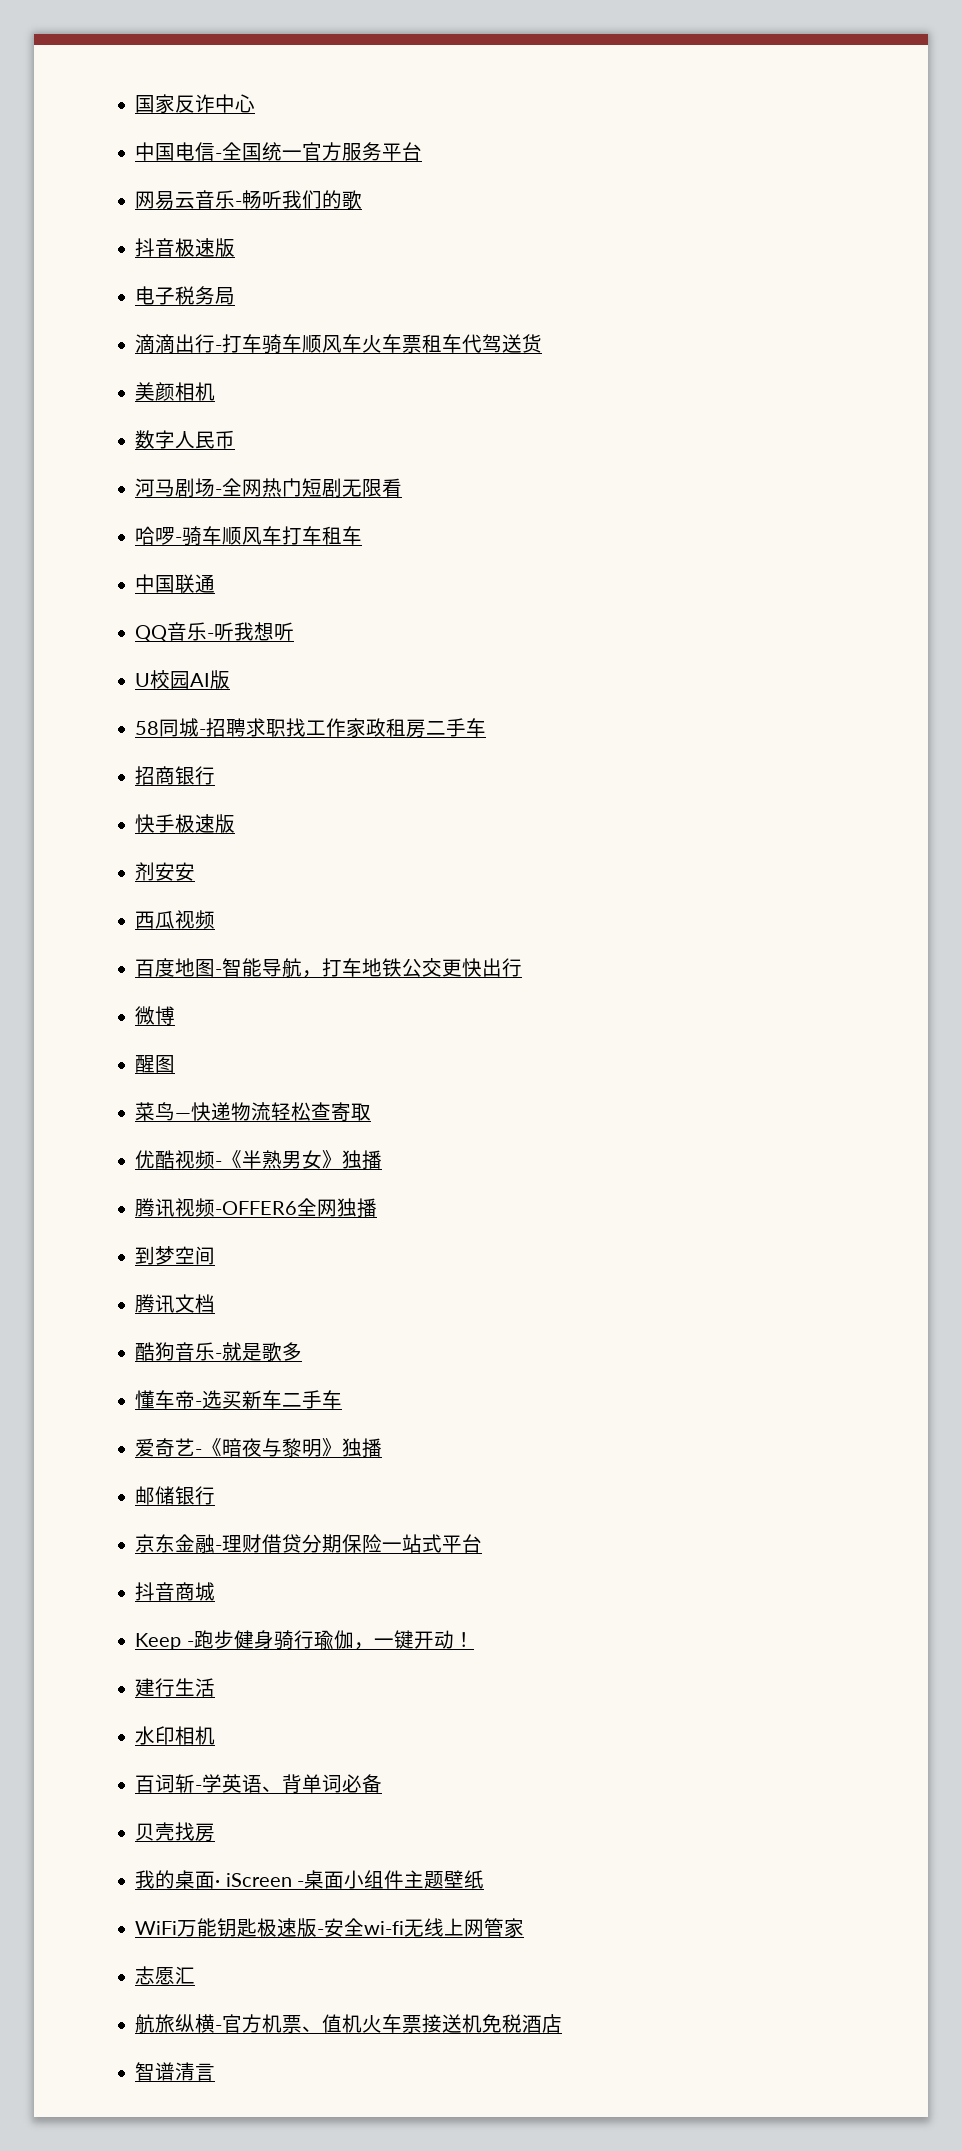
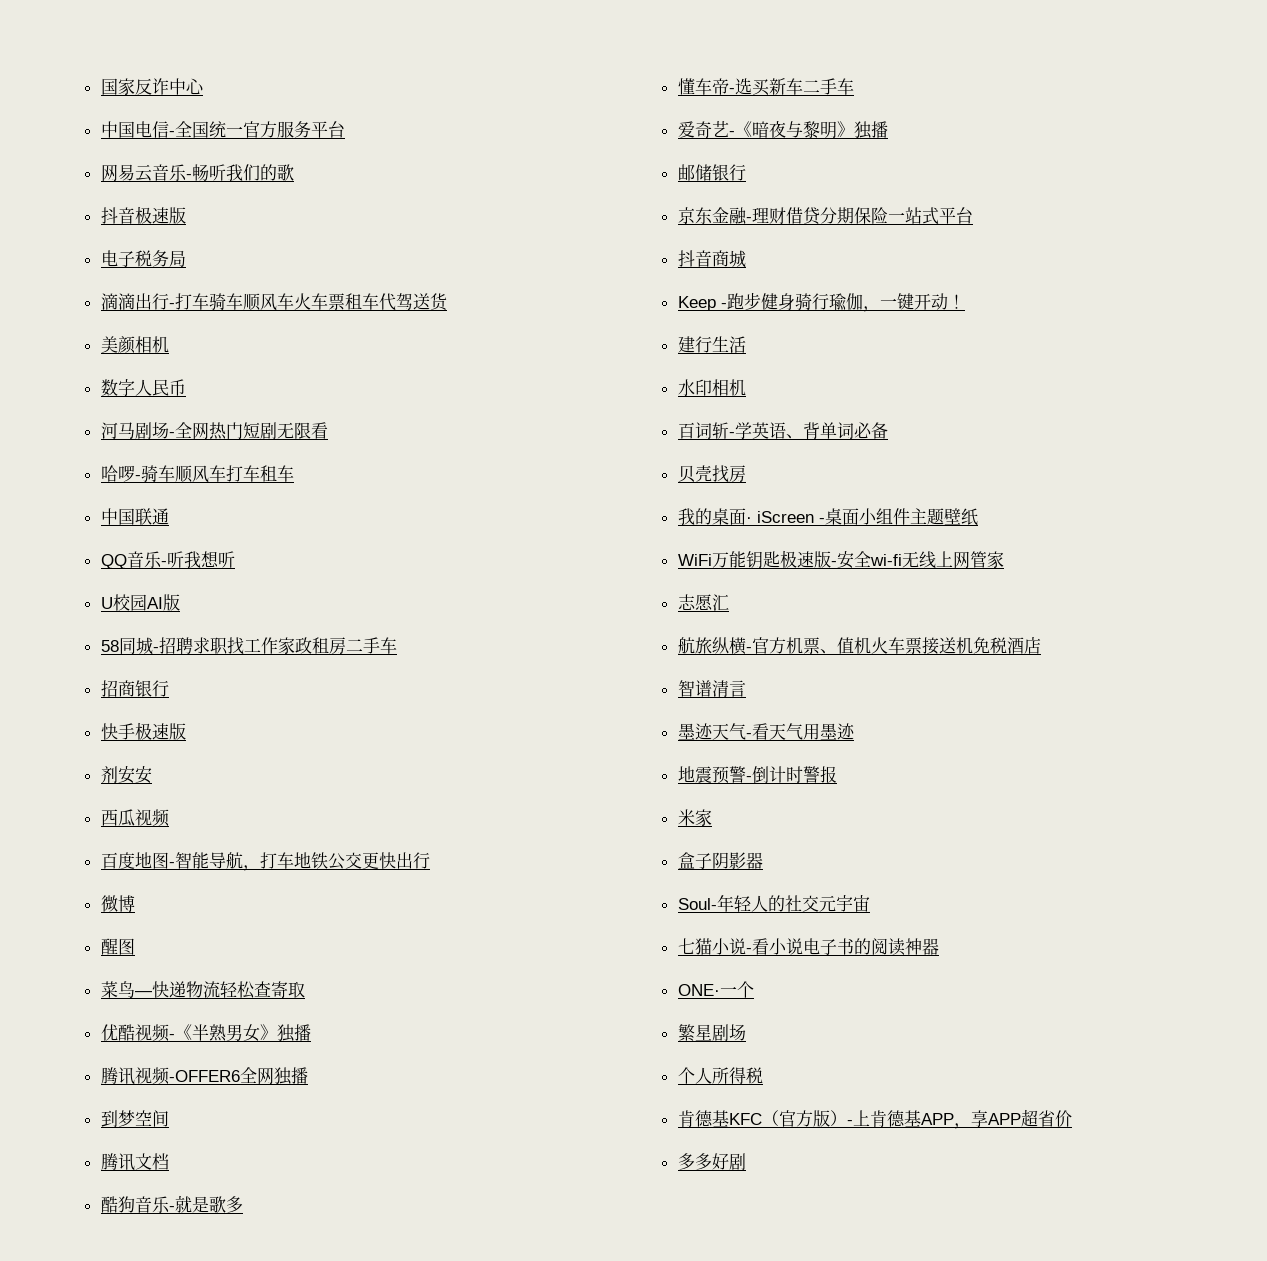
(216, 2072) none -> [677,723,855,740] [677,766,837,784] [677,809,712,827] [677,852,763,869] [677,894,870,912] [677,938,939,956] [677,981,754,998] [677,1024,746,1042] [677,1067,763,1084] [677,1109,1072,1129] [677,1153,746,1170] // 墨迹天气-看天气用墨迹 // 地震预警-倒计时警报 // 米家 // 盒子阴影器 // Soul-年轻人的社交元宇宙 // 七猫小说-看小说电子书的阅读神器 // ONE·一个 // 繁星剧场 // 个人所得税 // 肯德基KFC（官方版）-上肯德基APP，享APP超省价 // 多多好剧

